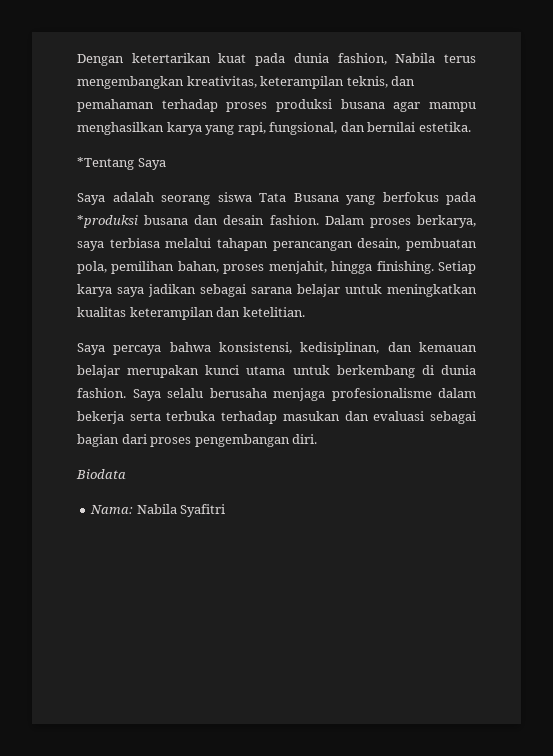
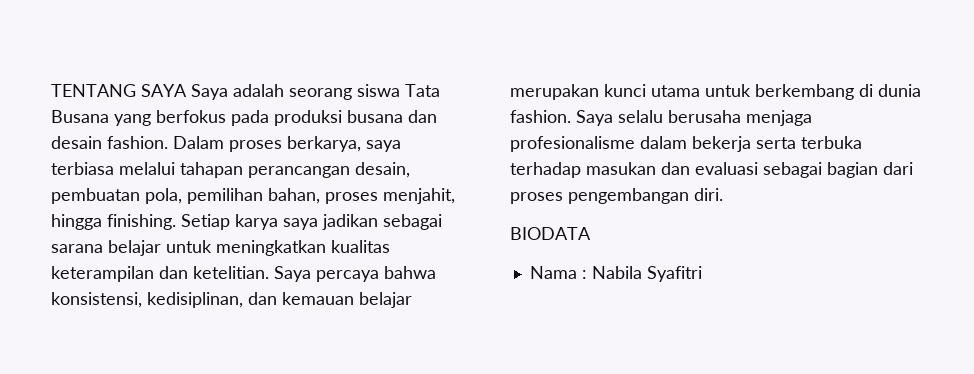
[77,53,477,66] [77,76,416,89] [77,99,477,112] [77,122,471,135] [77,157,166,170] Dengan ketertarikan kuat pada dunia fashion, Nabila terus mengembangkan kreativitas, keterampilan teknis, dan pemahaman terhadap proses produksi busana agar mampu menghasilkan karya yang rapi, fungsional, dan bernilai estetika. // *Tentang Saya // -> [51,84,187,97] TENTANG SAYA
[77,215,138,228] *produksi -> [274,110,342,126] produksi
(305, 312) // -> (269, 272) none
[76,469,126,479] [90,505,134,514] Biodata // Nama: -> [510,227,591,240] [529,266,587,279] BIODATA // Nama :

